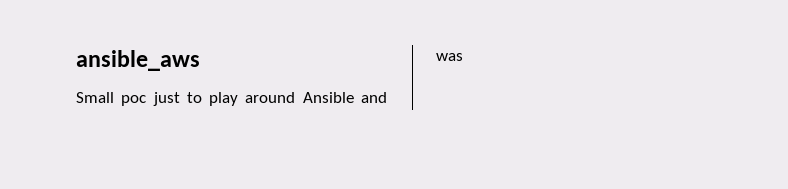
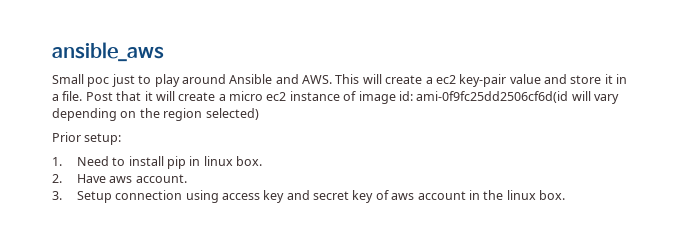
[436,53,463,61] was -> [302,74,628,87] [52,91,619,104] [52,108,259,121] [52,132,122,145] [52,156,263,169] [52,174,187,183] [52,190,566,203] AWS. This will create a ec2 key-pair value and store it in a file. Post that it will create a micro ec2 instance of image id: ami-0f9fc25dd2506cf6d(id will vary depending on the region selected) // Prior setup: // 1. Need to install pip in linux box. // 2. Have aws account. // 3. Setup connection using access key and secret key of aws account in the linux box.

